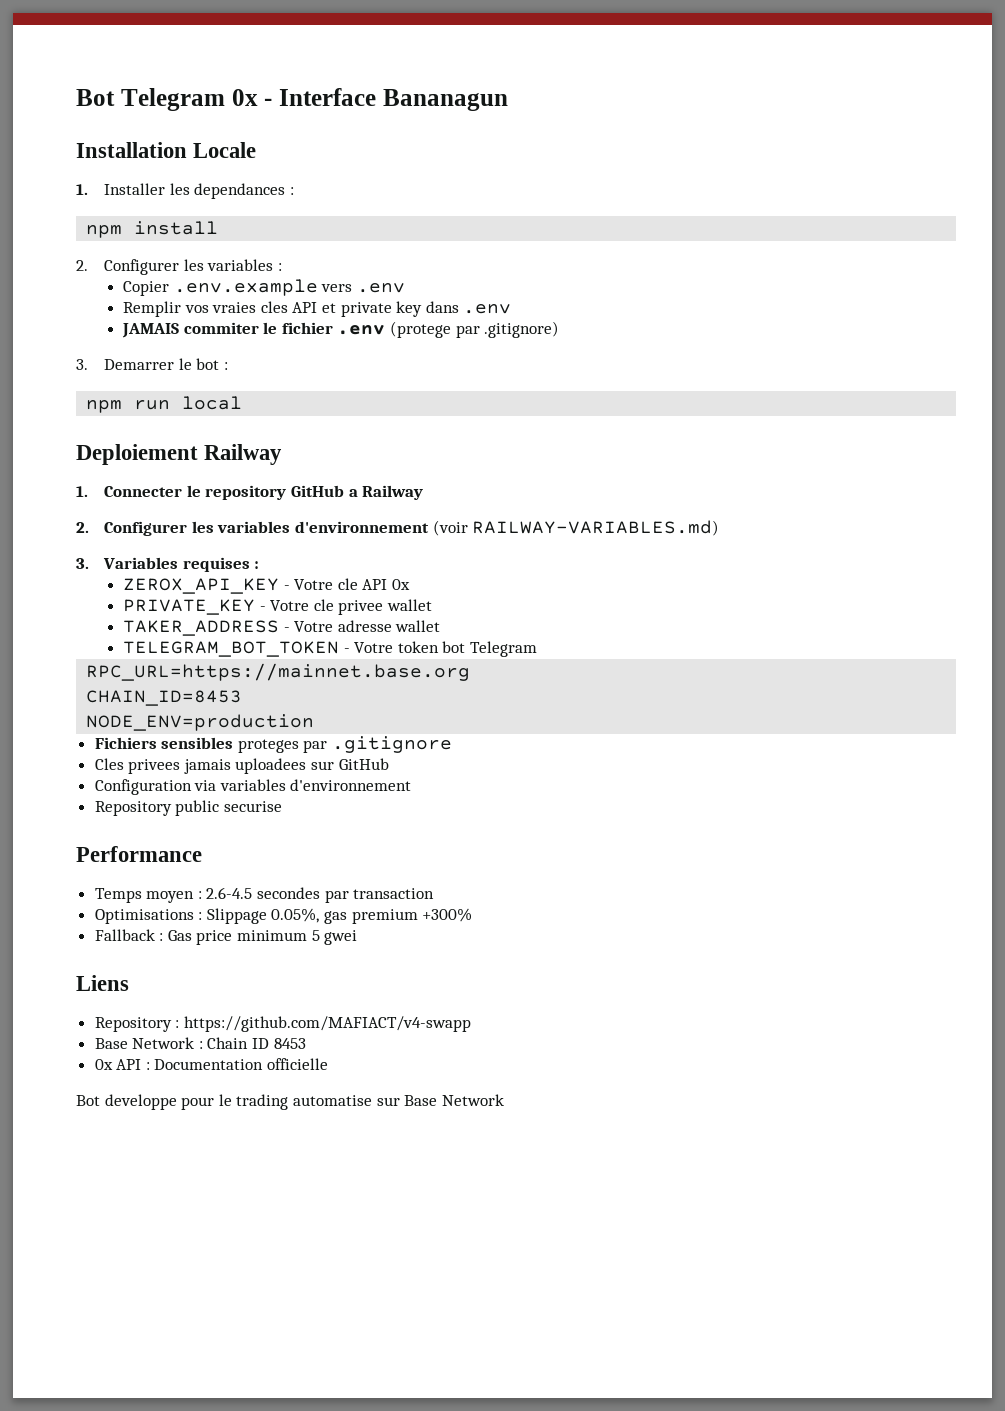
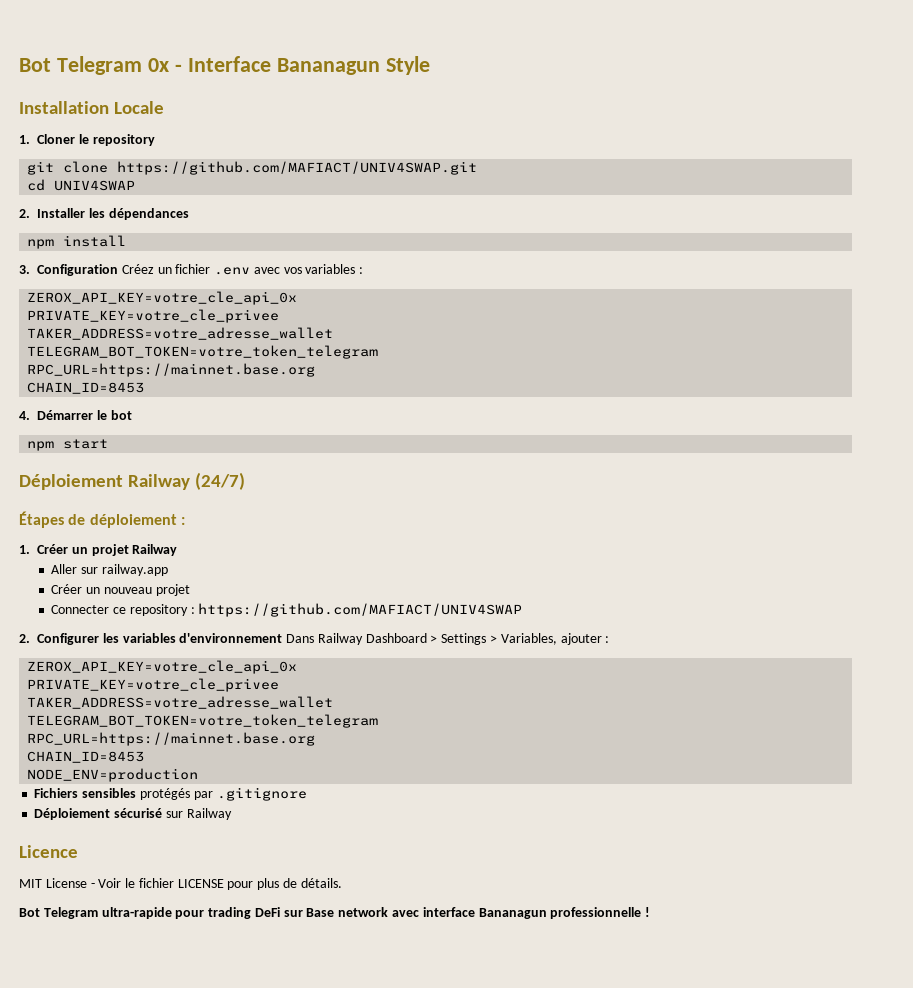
(508, 100) none -> [385,56,430,75] Style
[104,183,295,199] [86,221,219,238] [76,259,283,275] [122,279,405,296] [122,301,512,317] [121,321,560,338] [76,358,229,370] [86,396,243,413] [76,444,283,465] [76,485,424,500] Installer les dependances : // npm install // 2. Configurer les variables : // Copier .env.example vers .env // Remplir vos vraies cles API et private key dans .env // JAMAIS commiter le fichier .env (protege par .gitignore) // 3. Demarrer le bot : // npm run local // Deploiement Railway // 1. Connecter le repository GitHub a Railway -> [37,134,155,146] [27,161,478,175] [27,179,136,191] [19,208,189,220] [27,235,127,249] [19,264,364,276] [27,291,298,305] [27,309,280,323] [27,327,334,340] [27,345,379,359] [27,363,316,377] [27,382,145,394] [19,410,132,420] [27,439,109,451] [19,472,246,490] [19,511,185,528] [19,544,178,556] [51,564,168,576] [51,584,190,596] [51,603,523,617] Cloner le repository // git clone https://github.com/MAFIACT/UNIV4SWAP.git // cd UNIV4SWAP // 2. Installer les dépendances // npm install // 3. Configuration Créez un fichier .env avec vos variables : // ZEROX_API_KEY=votre_cle_api_0x // PRIVATE_KEY=votre_cle_privee // TAKER_ADDRESS=votre_adresse_wallet // TELEGRAM_BOT_TOKEN=votre_token_telegram // RPC_URL=https://mainnet.base.org // CHAIN_ID=8453 // 4. Démarrer le bot // npm start // Déploiement Railway (24/7) // Étapes de déploiement : // 1. Créer un projet Railway // Aller sur railway.app // Créer un nouveau projet // Connecter ce repository : https://github.com/MAFIACT/UNIV4SWAP
[432,520,720,536] [76,557,260,572] [122,578,410,594] [122,599,432,615] [122,620,441,636] [122,641,537,657] (voir RAILWAY-VARIABLES.md) // 3. Variables requises : // ZEROX_API_KEY - Votre cle API 0x // PRIVATE_KEY - Votre cle privee wallet // TAKER_ADDRESS - Votre adresse wallet // TELEGRAM_BOT_TOKEN - Votre token bot Telegram -> [286,633,610,645] [27,660,298,674] [27,678,280,692] [27,696,334,709] [27,714,379,728] Dans Railway Dashboard > Settings > Variables, ajouter : // ZEROX_API_KEY=votre_cle_api_0x // PRIVATE_KEY=votre_cle_privee // TAKER_ADDRESS=votre_adresse_wallet // TELEGRAM_BOT_TOKEN=votre_token_telegram
[237,739,299,753] proteges -> [139,788,190,800] protégés
[94,758,389,774] [94,779,412,795] [94,800,282,816] [76,846,202,862] [94,887,435,903] [94,908,473,924] [94,929,358,945] [76,975,129,991] [94,1016,471,1032] [94,1037,306,1049] [94,1058,329,1070] [76,1094,504,1110] Cles privees jamais uploadees sur GitHub // Configuration via variables d'environnement // Repository public securise // Performance // Temps moyen : 2.6-4.5 secondes par transaction // Optimisations : Slippage 0.05%, gas premium +300% // Fallback : Gas price minimum 5 gwei // Liens // Repository : https://github.com/MAFIACT/v4-swapp // Base Network : Chain ID 8453 // 0x API : Documentation officielle // Bot developpe pour le trading automatise sur Base Network -> [34,808,232,820] [19,845,78,858] [19,878,342,890] [19,907,651,919] Déploiement sécurisé sur Railway // Licence // MIT License - Voir le fichier LICENSE pour plus de détails. // Bot Telegram ultra-rapide pour trading DeFi sur Base network avec interface Bananagun professionnelle !

